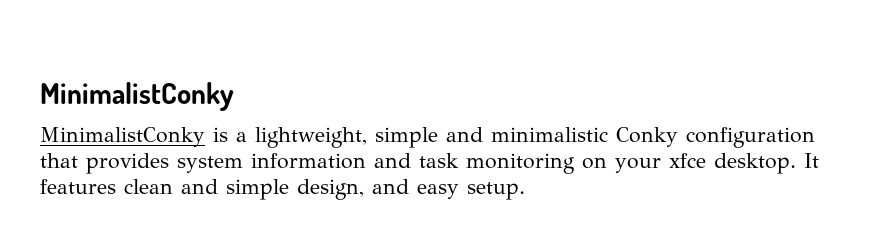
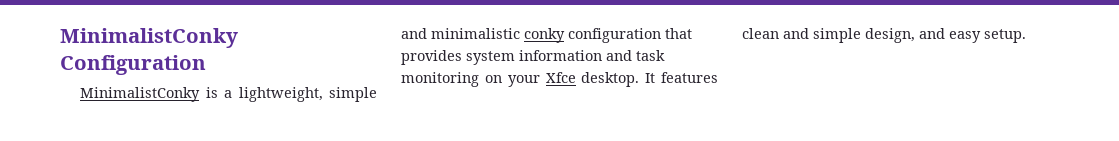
[40,82,234,111] MinimalistConky -> [60,28,238,48] [60,55,206,75] MinimalistConky Configuration
[616,127,678,147] Conky -> [524,28,565,43] conky
[669,153,706,168] xfce -> [545,72,576,83] Xfce

